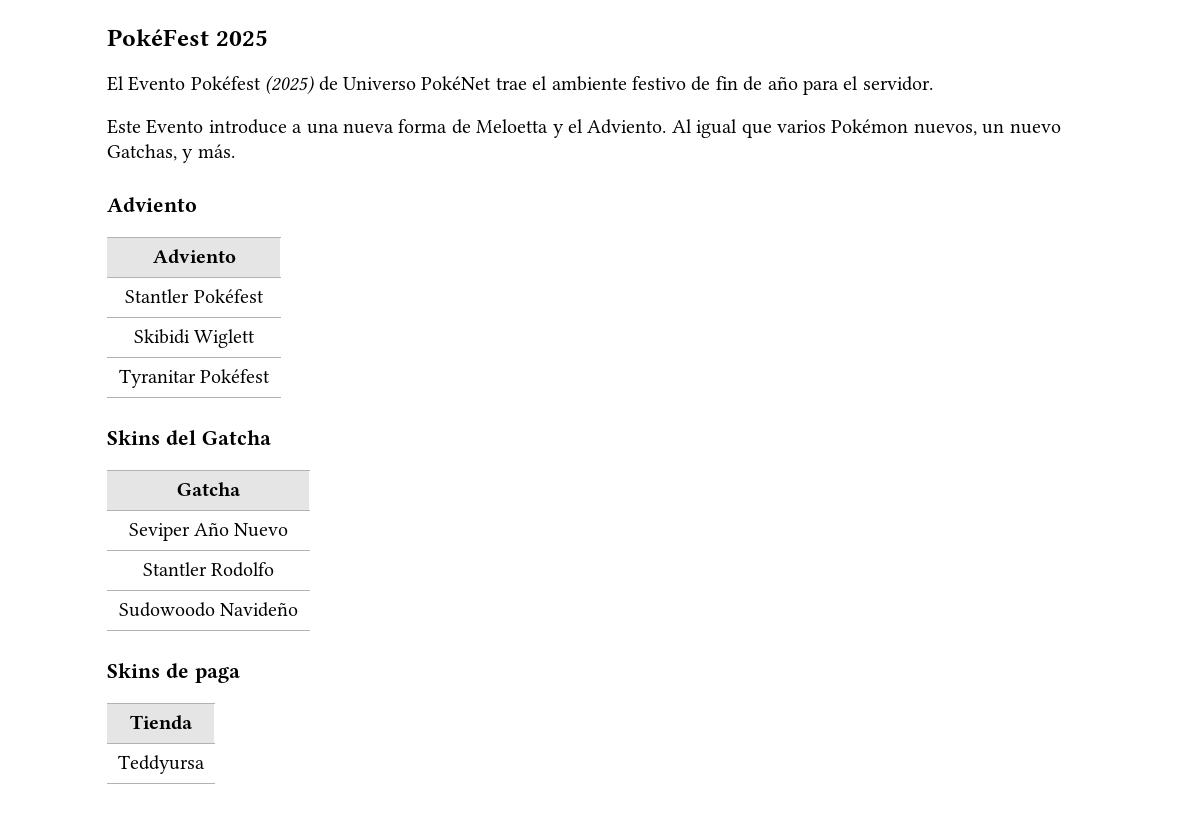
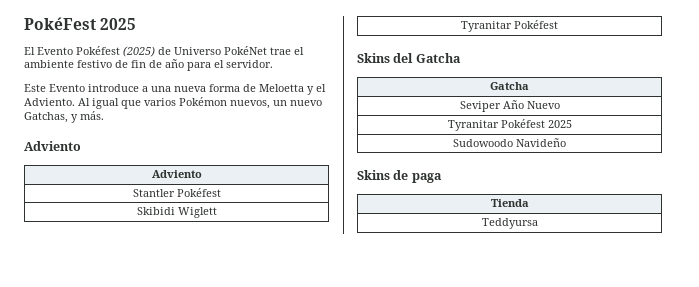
[142,562,275,577] Stantler Rodolfo -> [447,119,572,131] Tyranitar Pokéfest 2025

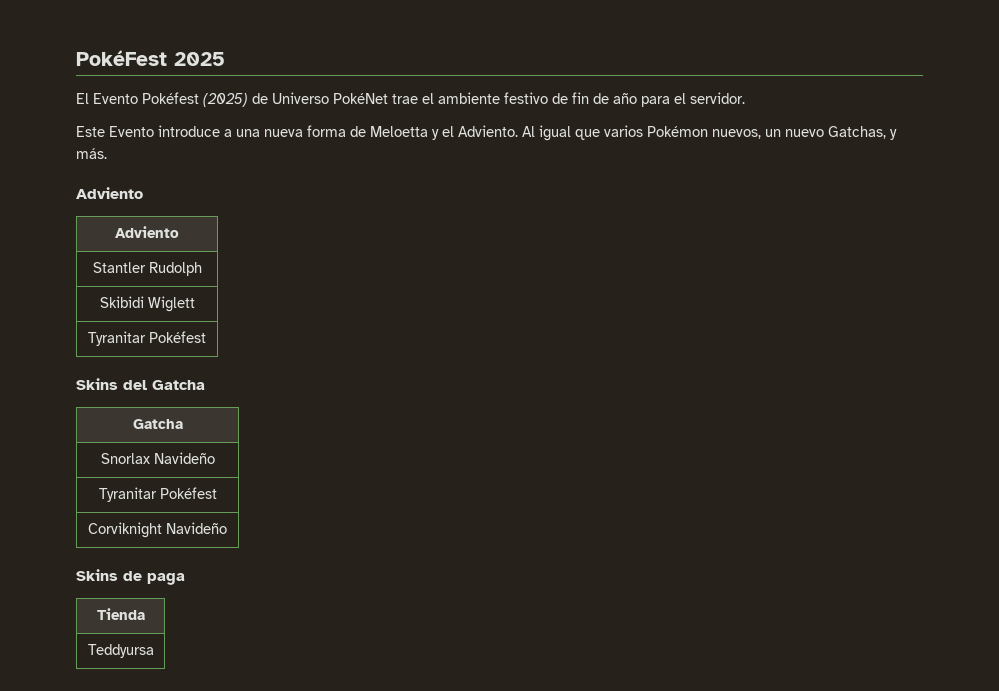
[176,188,221,197] Pokéfest -> [148,262,202,276] Rudolph
[459,100,560,112] [447,119,572,131] [453,139,513,147] Seviper Año Nuevo // Tyranitar Pokéfest 2025 // Sudowoodo -> [100,452,215,464] [98,487,217,502] [88,522,162,538] Snorlax Navideño // Tyranitar Pokéfest // Corviknight

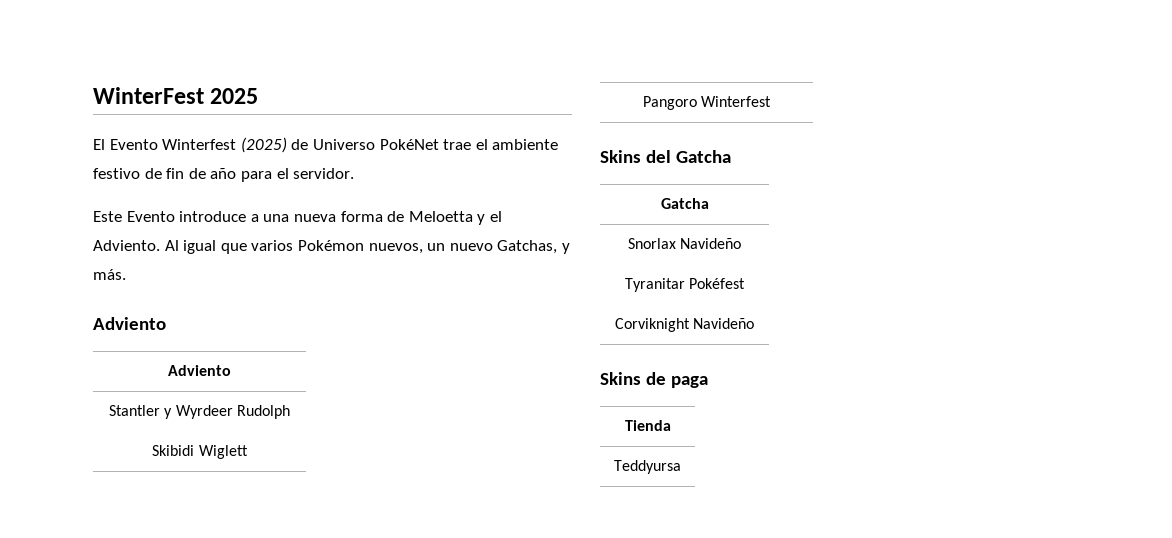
[76,50,167,66] PokéFest -> [93,87,204,104] WinterFest
[142,92,199,104] Pokéfest -> [162,139,237,150] Winterfest
(146, 267) none -> [164,405,233,419] y Wyrdeer
[88,331,206,346] Tyranitar Pokéfest -> [642,96,772,110] Pangoro Winterfest

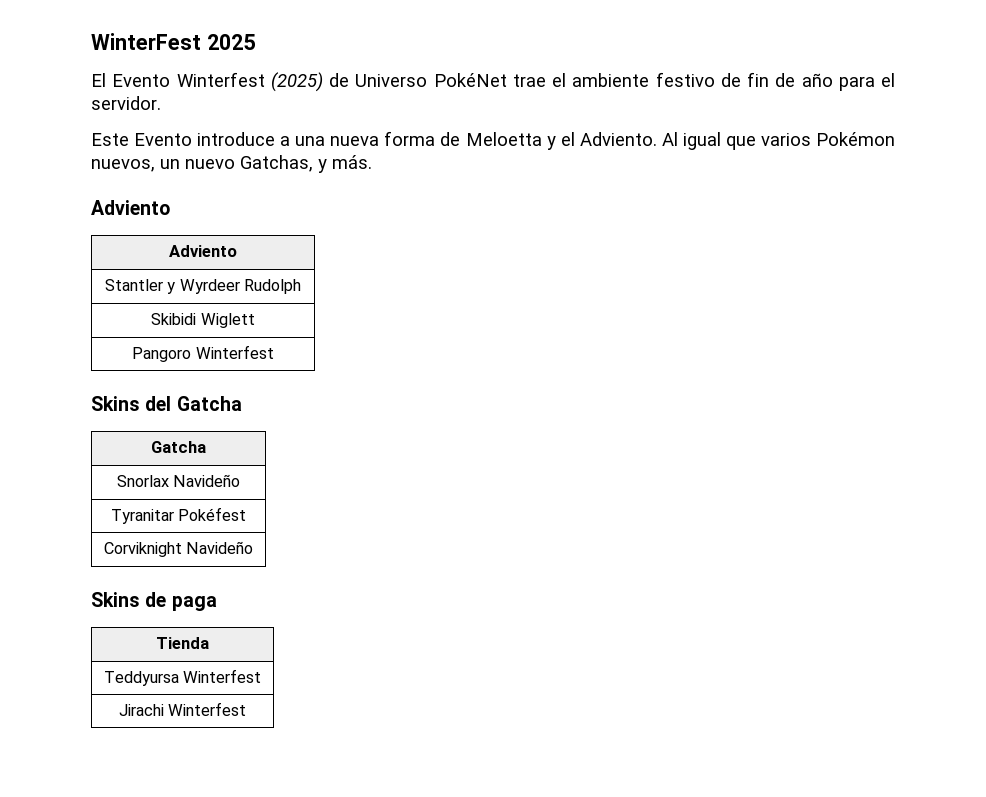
(681, 467) none -> [183,669,262,683] [118,702,247,716] Winterfest // Jirachi Winterfest

